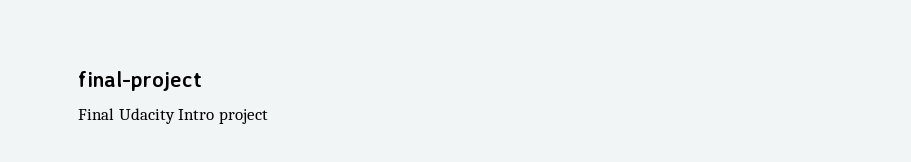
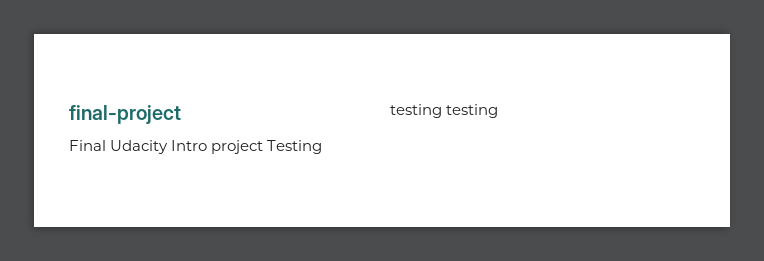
(268, 116) none -> [267,140,323,154] [390,104,499,118] Testing testing testing

